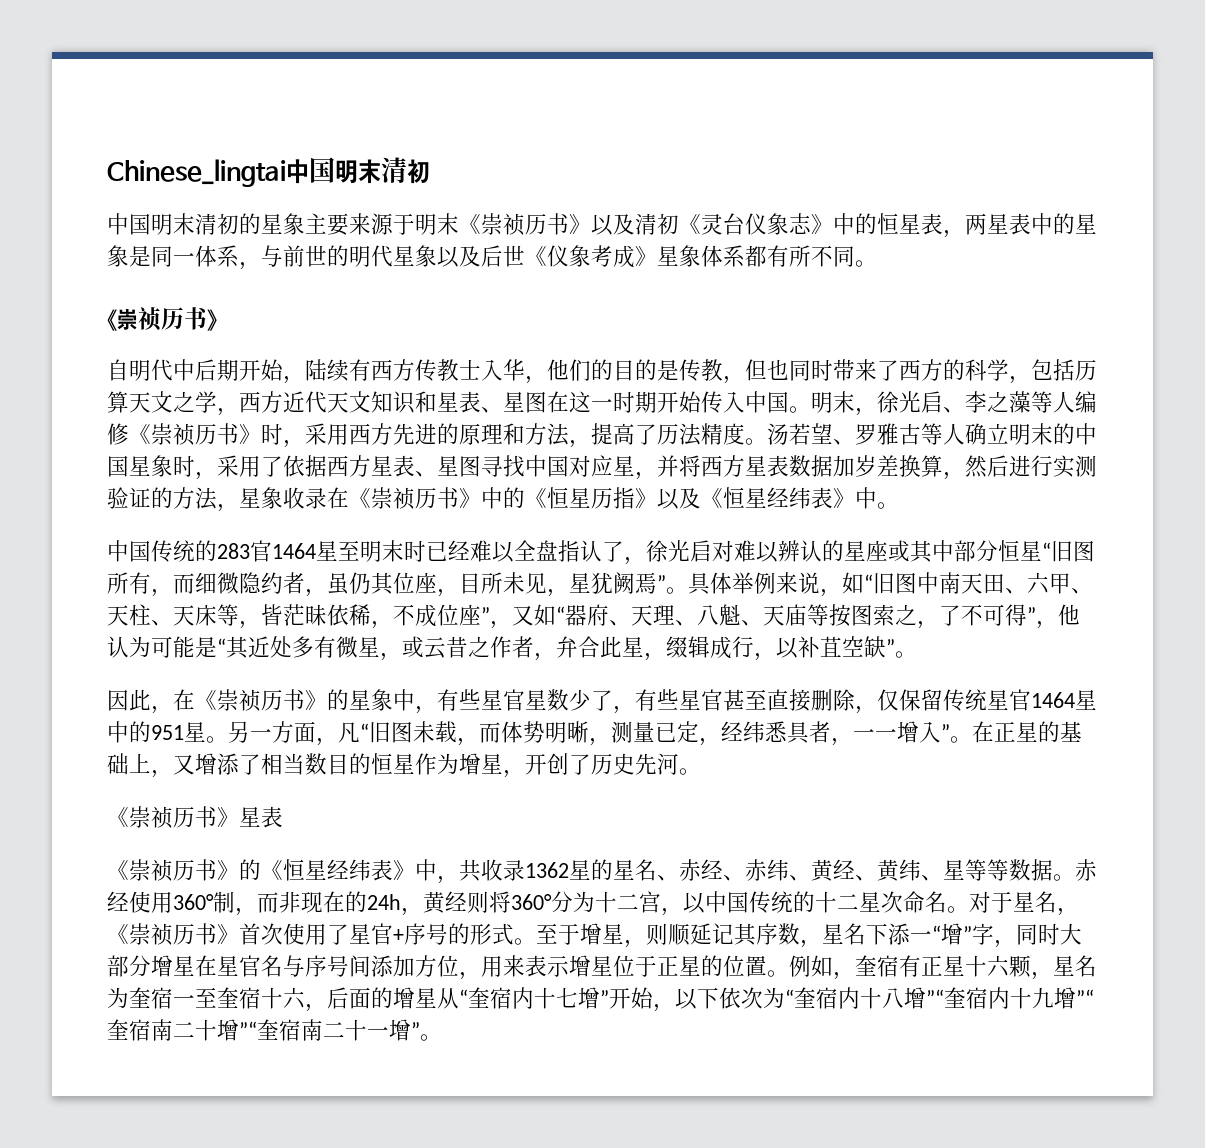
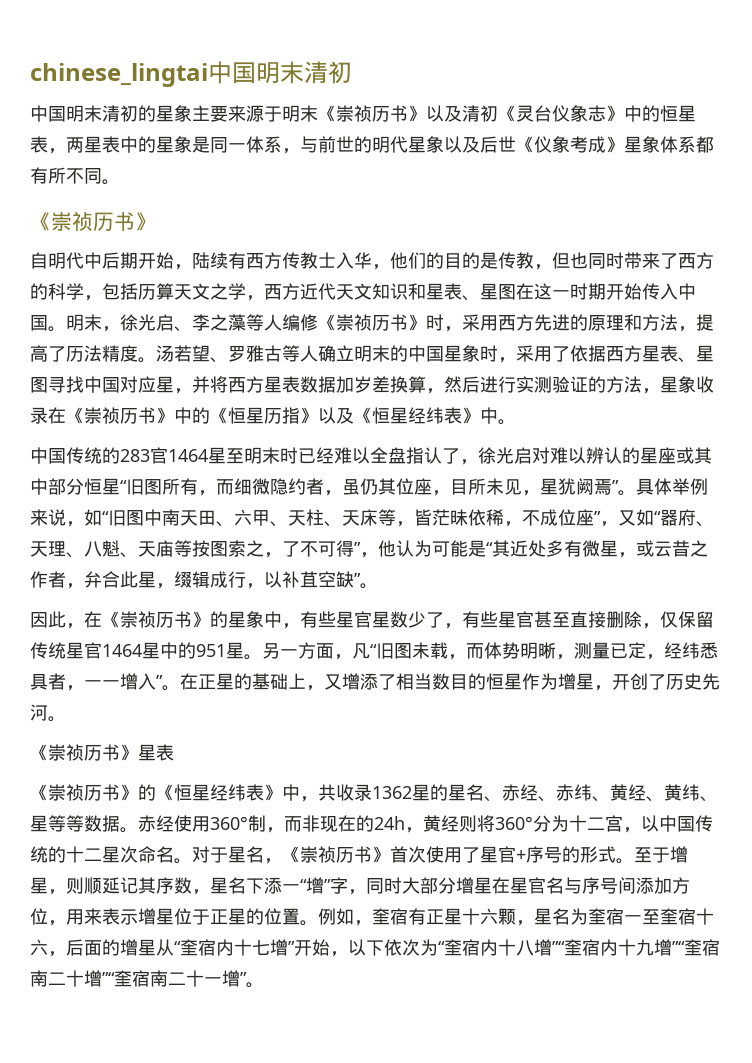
[107,159,286,187] Chinese_lingtai -> [30,63,208,87] chinese_lingtai

